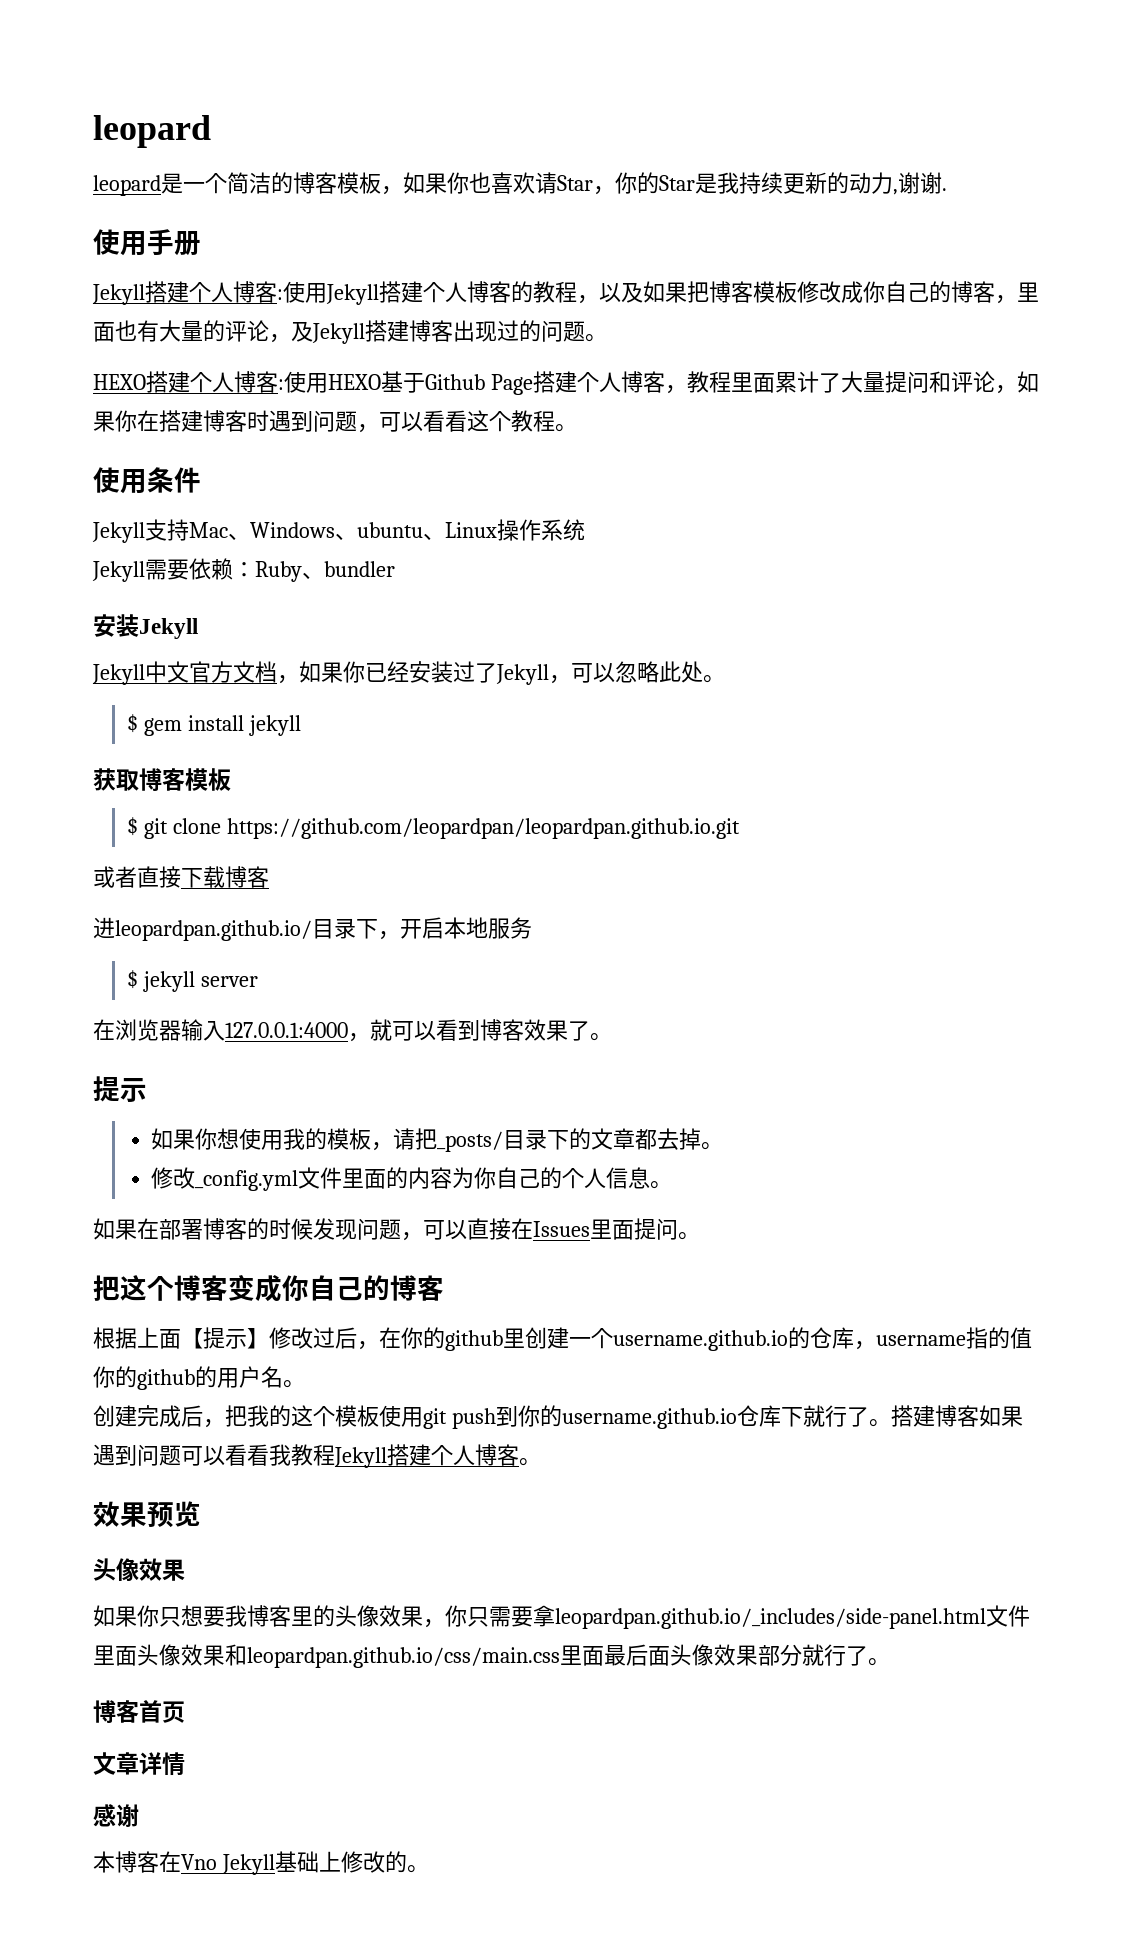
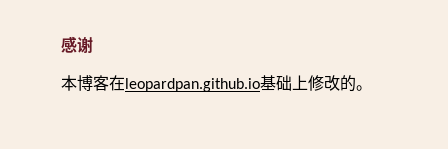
[93,115,211,148] [93,172,947,196] [93,229,201,256] [92,281,1039,305] [93,320,607,344] [93,371,1039,395] [93,410,577,433] [93,467,201,494] [92,519,585,543] [92,558,395,582] [93,614,198,639] [92,661,725,685] [127,714,301,736] [93,768,231,791] [127,817,740,839] [93,866,269,888] [93,917,532,941] [127,970,259,992] [93,1019,612,1042] [93,1076,147,1102] [151,1128,724,1152] [151,1167,673,1191] [93,1218,700,1241] [93,1275,444,1302] [93,1327,1032,1351] [93,1366,305,1390] [93,1405,1023,1429] [93,1444,541,1468] [93,1501,201,1528] [93,1558,185,1581] [93,1605,1030,1629] [93,1644,890,1668] [93,1700,185,1723] [93,1752,185,1776] leopard // leopard是一个简洁的博客模板，如果你也喜欢请Star，你的Star是我持续更新的动力,谢谢. // 使用手册 // Jekyll搭建个人博客:使用Jekyll搭建个人博客的教程，以及如果把博客模板修改成你自己的博客，里面也有大量的评论，及Jekyll搭建博客出现过的问题。 // HEXO搭建个人博客:使用HEXO基于Github Page搭建个人博客，教程里面累计了大量提问和评论，如果你在搭建博客时遇到问题，可以看看这个教程。 // 使用条件 // Jekyll支持Mac、Windows、ubuntu、Linux操作系统 // Jekyll需要依赖：Ruby、bundler // 安装Jekyll // Jekyll中文官方文档，如果你已经安装过了Jekyll，可以忽略此处。 // $ gem install jekyll // 获取博客模板 // $ git clone https://github.com/leopardpan/leopardpan.github.io.git // 或者直接下载博客 // 进leopardpan.github.io/目录下，开启本地服务 // $ jekyll server // 在浏览器输入127.0.0.1:4000，就可以看到博客效果了。 // 提示 // 如果你想使用我的模板，请把_posts/目录下的文章都去掉。 // 修改_config.yml文件里面的内容为你自己的个人信息。 // 如果在部署博客的时候发现问题，可以直接在Issues里面提问。 // 把这个博客变成你自己的博客 // 根据上面【提示】修改过后，在你的github里创建一个username.github.io的仓库，username指的值你的github的用户名。 // 创建完成后，把我的这个模板使用git push到你的username.github.io仓库下就行了。搭建博客如果遇到问题可以看看我教程Jekyll搭建个人博客。 // 效果预览 // 头像效果 // 如果你只想要我博客里的头像效果，你只需要拿leopardpan.github.io/_includes/side-panel.html文件里面头像效果和leopardpan.github.io/css/main.css里面最后面头像效果部分就行了。 // 博客首页 // 文章详情 // -> (61, 44) none
[181,1854,275,1875] Vno Jekyll -> [125,78,260,92] leopardpan.github.io

